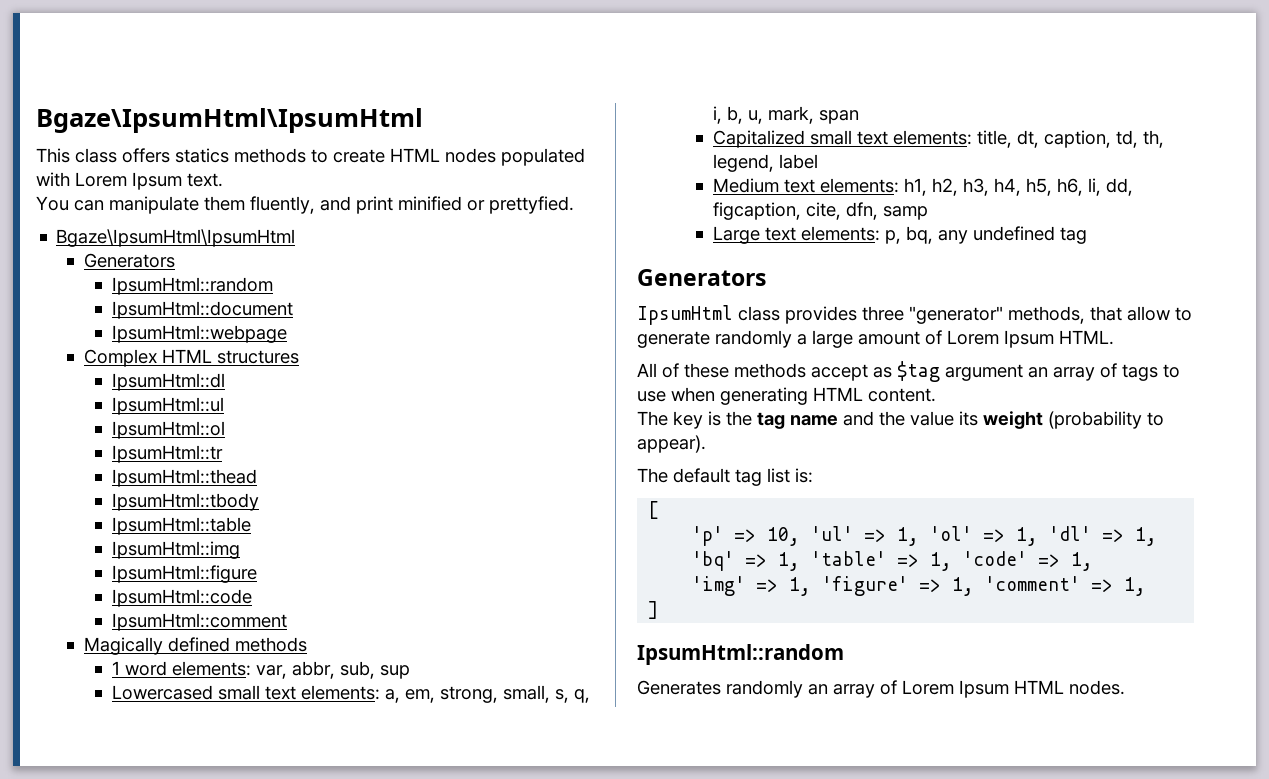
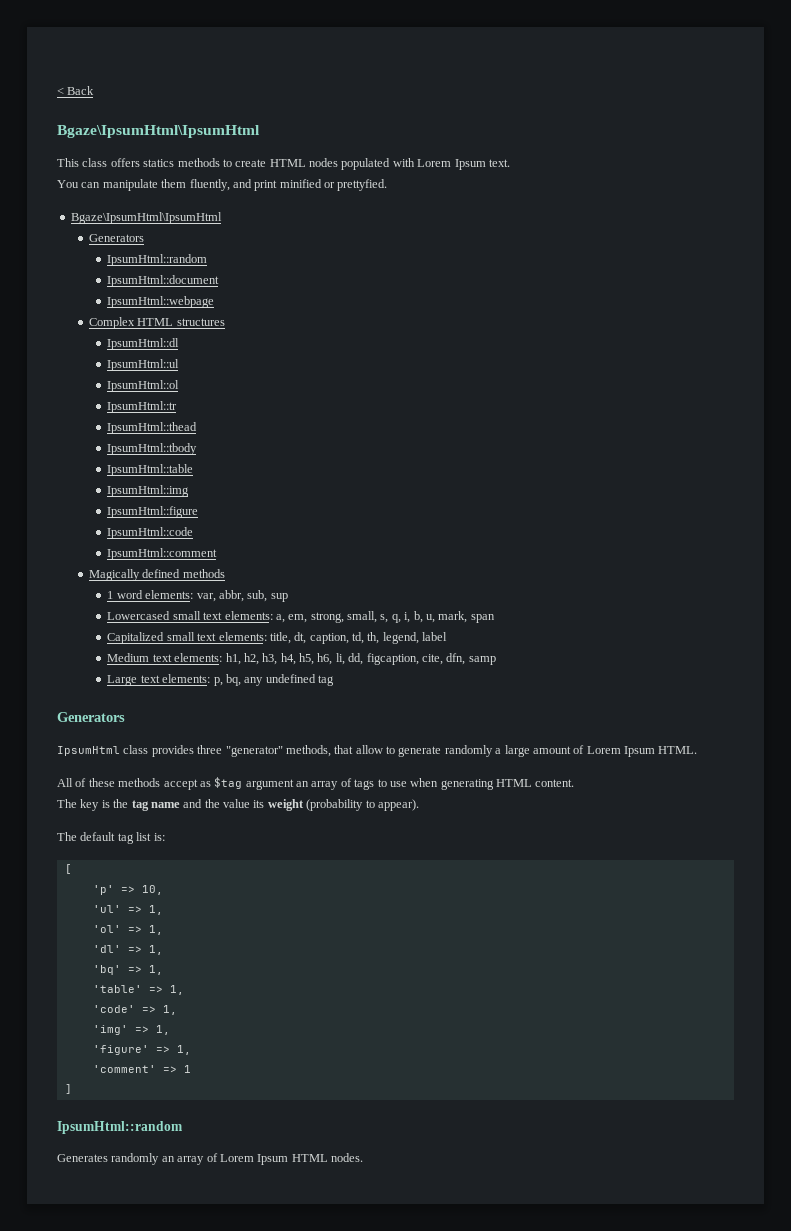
(36, 120) none -> [57,86,95,95] < Back //
(801, 536) none -> (163, 890) //
(920, 536) none -> (163, 910) //
(1039, 536) none -> (163, 930) //
(801, 561) none -> (163, 970) //
(953, 561) none -> (184, 990) //
(812, 586) none -> (170, 1030) //
(975, 586) none -> (191, 1050) //
[1124,577,1147,596] 1, -> [183,1065,191,1073] 1

